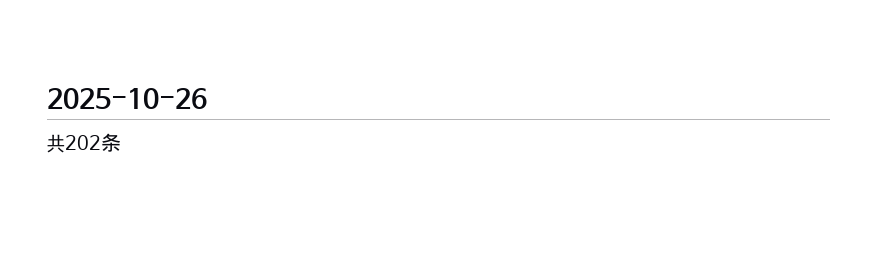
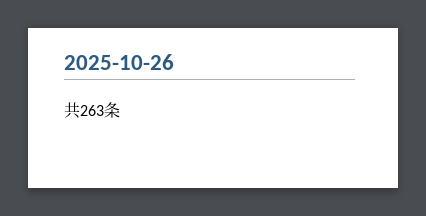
[65,135,101,150] 202 -> [80,105,104,116] 263

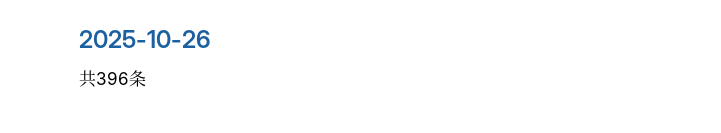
[80,105,104,116] 263 -> [96,71,129,85] 396

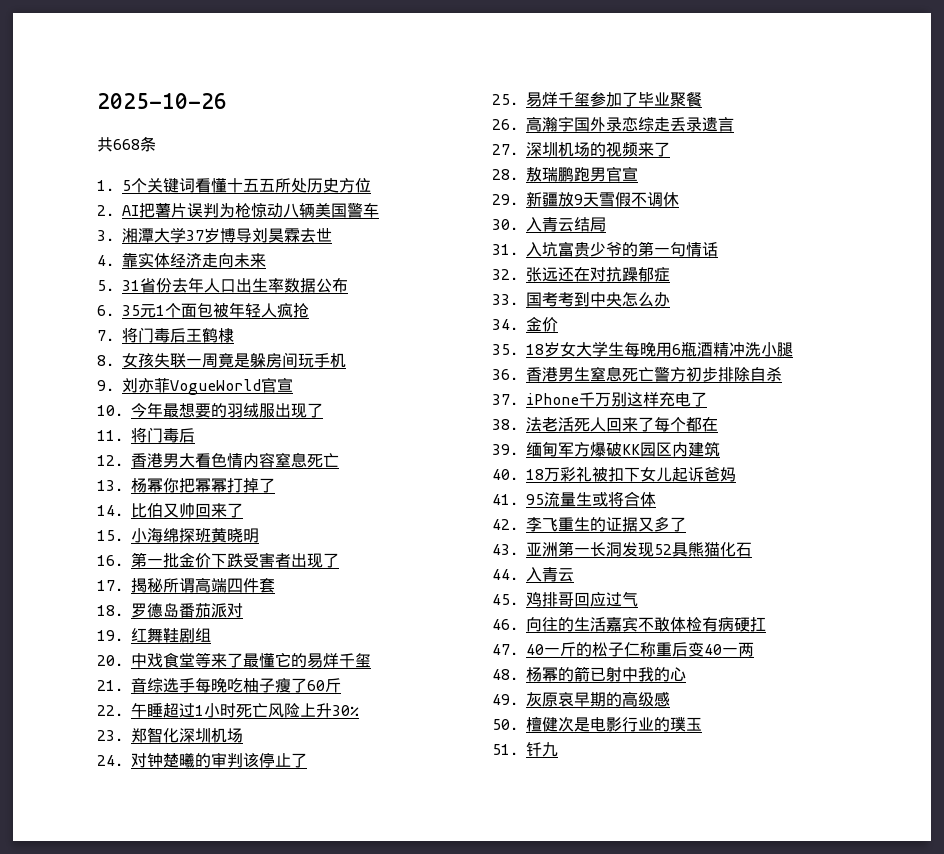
[96,71,129,85] 396 -> [113,139,140,150] 668
(146, 78) none -> [97,178,371,193] [97,203,379,218] [97,227,332,243] [97,252,266,268] [97,277,348,293] [97,302,309,318] [97,327,234,343] [97,352,346,368] [97,377,293,395] [97,402,323,418] [97,427,195,443] [97,452,339,468] [97,478,275,493] [97,502,243,518] [97,528,259,543] [97,552,339,568] [97,577,275,593] [97,603,243,618] [97,628,211,643] [97,652,371,668] [97,677,341,693] [97,703,359,718] [97,727,243,743] [97,752,307,768] [492,92,702,107] [492,116,734,132] [492,141,670,157] [492,166,638,182] [492,191,679,207] [492,217,606,232] [492,241,718,257] [492,266,670,282] [492,292,670,307] [492,317,558,332] [492,341,793,357] [492,366,782,382] [492,392,707,407] [492,417,718,432] [492,441,720,457] [492,467,736,482] [492,491,656,507] [492,516,686,532] [492,541,752,557] [492,567,574,582] [492,591,638,607] [492,616,766,632] [492,642,754,657] [492,666,686,682] [492,691,670,707] [492,716,702,732] [492,742,558,757] // 1. 5个关键词看懂十五五所处历史方位 // 2. AI把薯片误判为枪惊动八辆美国警车 // 3.湘潭大学37岁博导刘昊霖去世 // 4.靠实体经济走向未来 // 5. 31省份去年人口出生率数据公布 // 6. 35元1个面包被年轻人疯抢 // 7.将门毒后王鹤棣 // 8.女孩失联一周竟是躲房间玩手机 // 9.刘亦菲VogueWorld官宣 // 10.今年最想要的羽绒服出现了 // 11.将门毒后 // 12.香港男大看色情内容窒息死亡 // 13.杨幂你把幂幂打掉了 // 14.比伯又帅回来了 // 15.小海绵探班黄晓明 // 16.第一批金价下跌受害者出现了 // 17.揭秘所谓高端四件套 // 18.罗德岛番茄派对 // 19.红舞鞋剧组 // 20.中戏食堂等来了最懂它的易烊千玺 // 21.音综选手每晚吃柚子瘦了60斤 // 22.午睡超过1小时死亡风险上升30% // 23.郑智化深圳机场 // 24.对钟楚曦的审判该停止了 // 25.易烊千玺参加了毕业聚餐 // 26.高瀚宇国外录恋综走丢录遗言 // 27.深圳机场的视频来了 // 28.敖瑞鹏跑男官宣 // 29.新疆放9天雪假不调休 // 30.入青云结局 // 31.入坑富贵少爷的第一句情话 // 32.张远还在对抗躁郁症 // 33.国考考到中央怎么办 // 34.金价 // 35. 18岁女大学生每晚用6瓶酒精冲洗小腿 // 36.香港男生窒息死亡警方初步排除自杀 // 37. iPhone千万别这样充电了 // 38.法老活死人回来了每个都在 // 39.缅甸军方爆破KK园区内建筑 // 40. 18万彩礼被扣下女儿起诉爸妈 // 41. 95流量生或将合体 // 42.李飞重生的证据又多了 // 43.亚洲第一长洞发现52具熊猫化石 // 44.入青云 // 45.鸡排哥回应过气 // 46.向往的生活嘉宾不敢体检有病硬扛 // 47. 40一斤的松子仁称重后变40一两 // 48.杨幂的箭已射中我的心 // 49.灰原哀早期的高级感 // 50.檀健次是电影行业的璞玉 // 51.钎九

